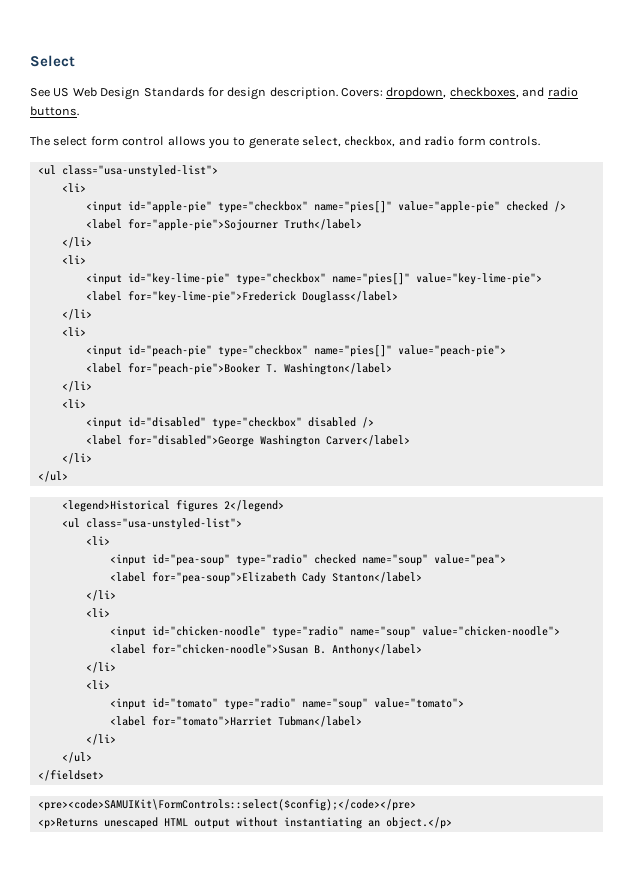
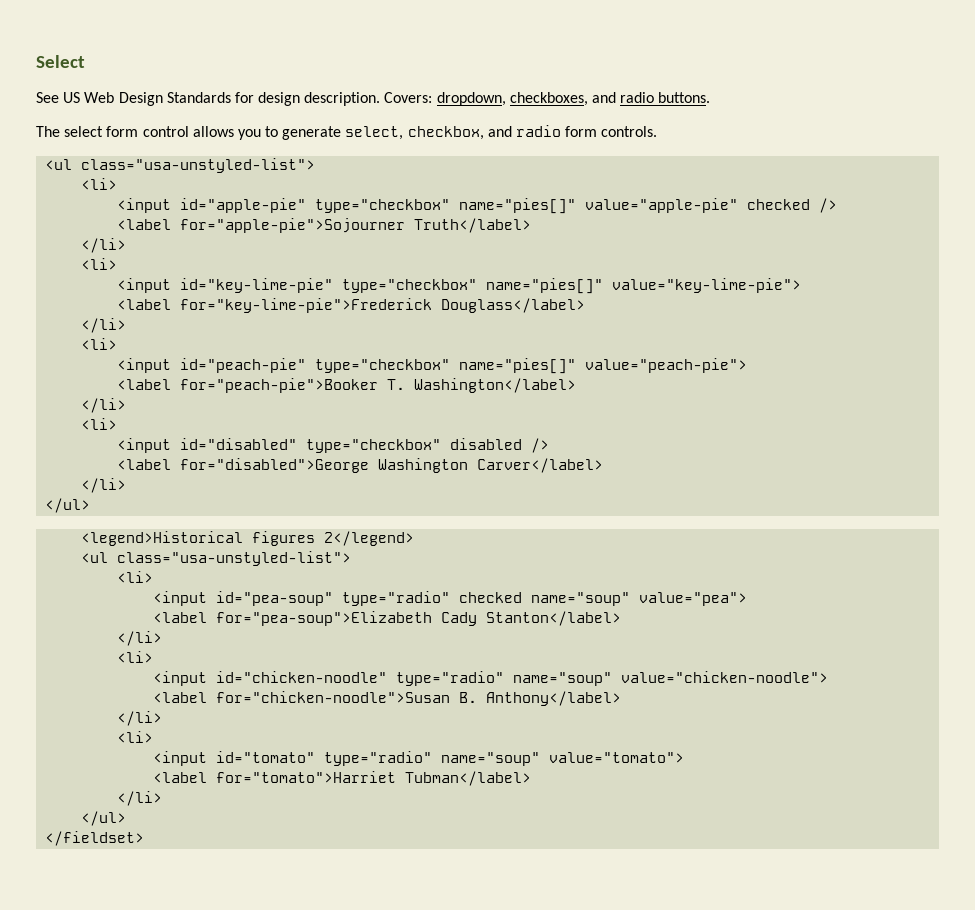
[37,799,416,811] [37,817,452,829] // <pre><code>SAMUIKit\FormControls::select($config);</code></pre> // <p>Returns unescaped HTML output without instantiating an object.</p> -> (145, 838) none

